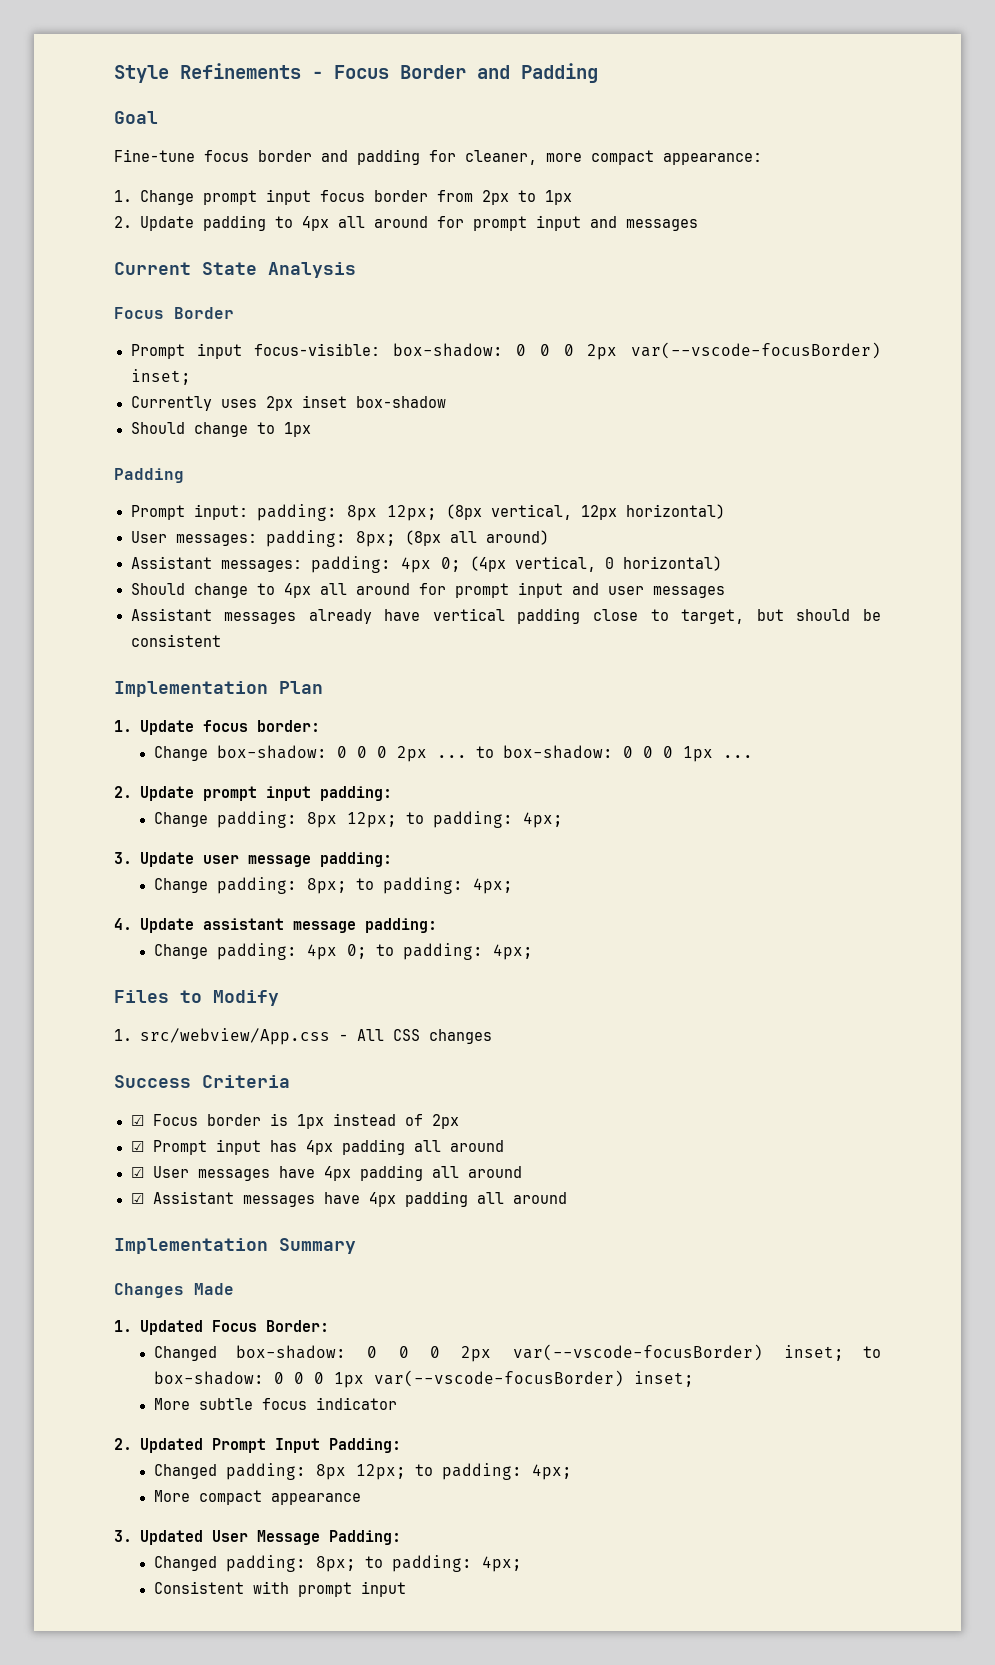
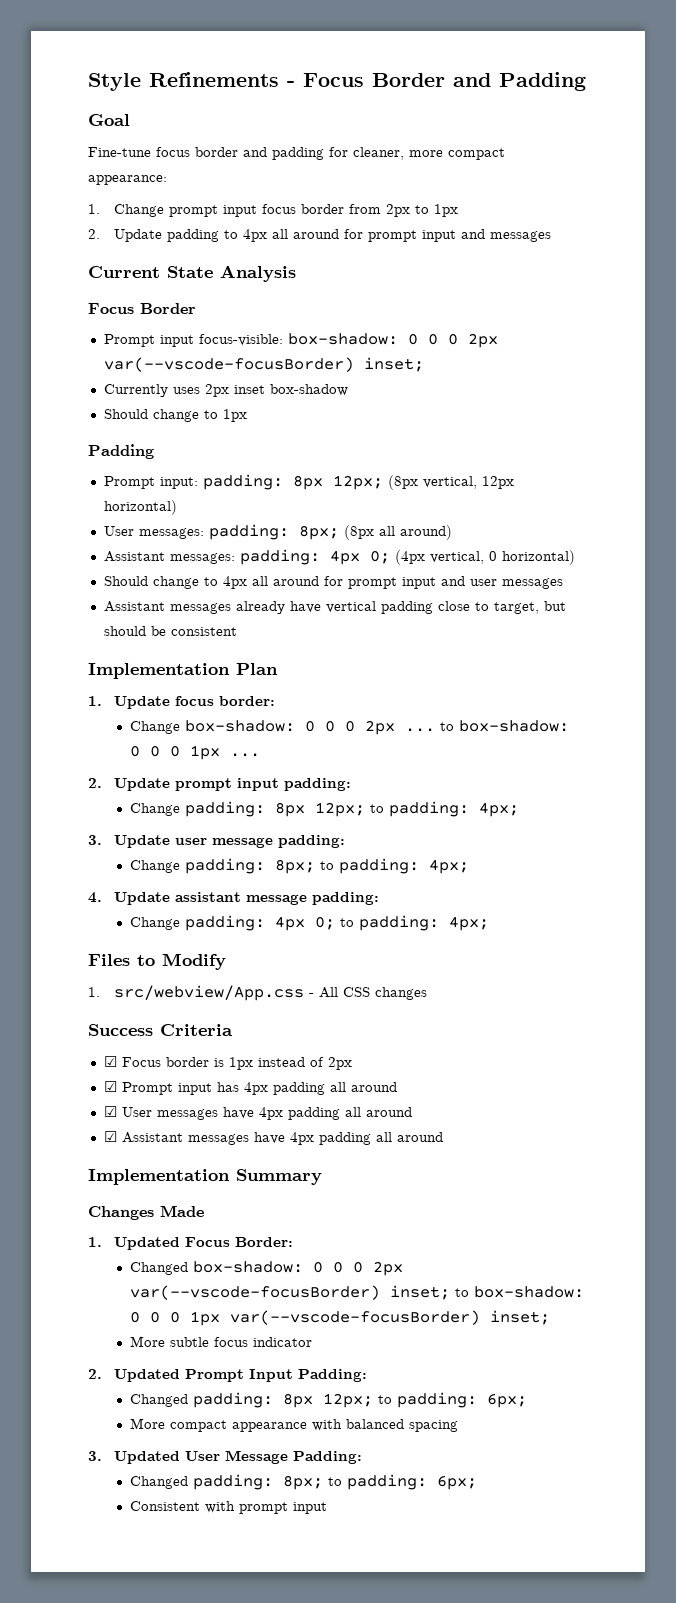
[531,1464,572,1480] 4px; -> [487,1393,528,1408] 6px;
(361, 1499) none -> [312,1419,459,1432] with balanced spacing
[481,1556,522,1572] 4px; -> [437,1475,478,1490] 6px;

